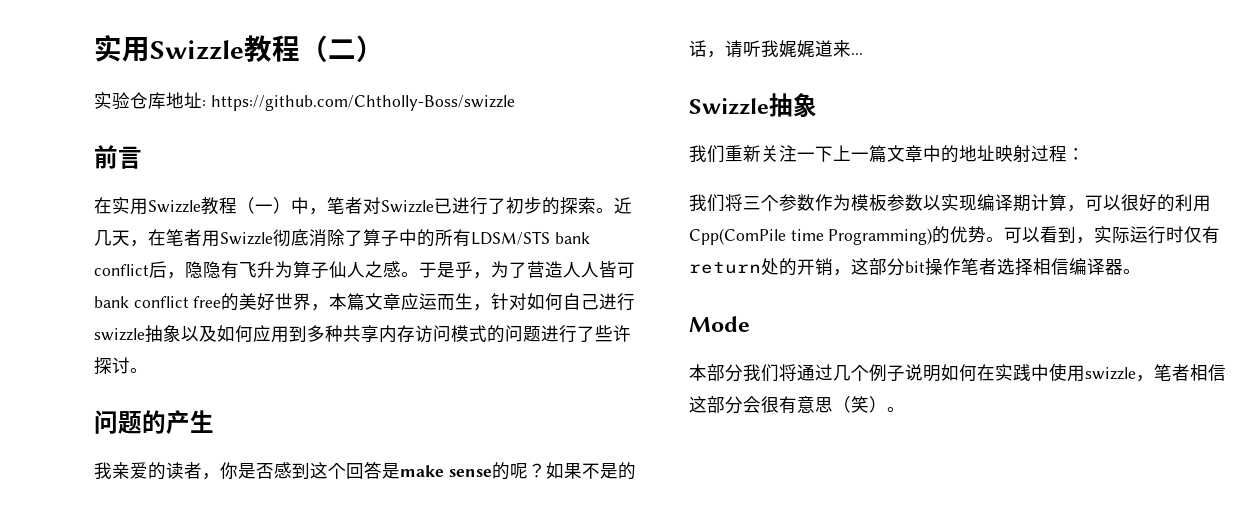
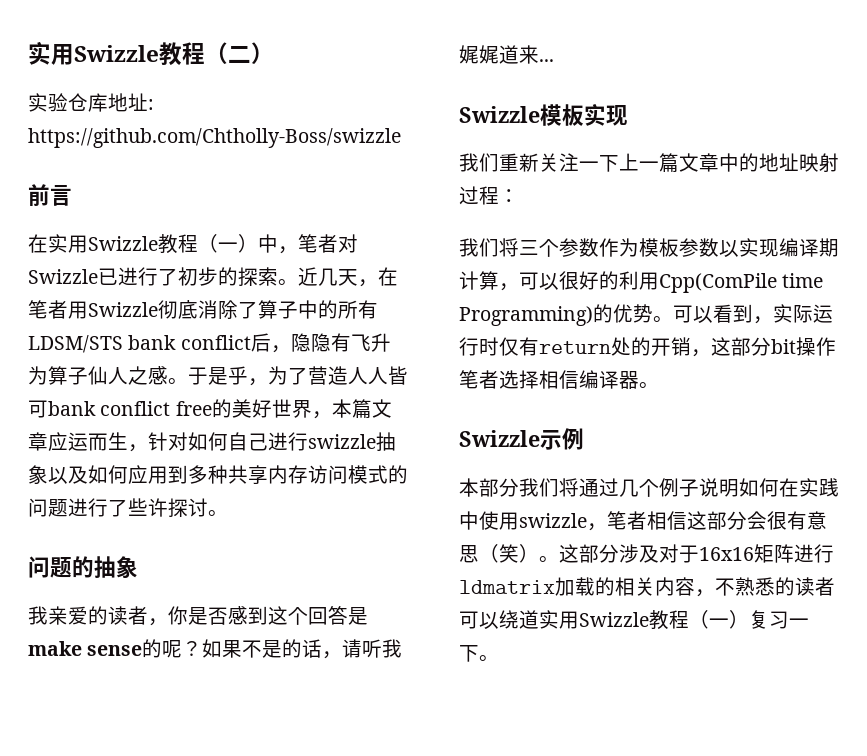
[166,410,214,435] 产生 -> [94,556,138,578] 抽象
[769,93,817,117] 抽象 -> [540,103,628,126] 模板实现
[689,316,750,332] Mode -> [459,428,584,450] Swizzle示例
(905, 409) none -> [559,544,834,563] [459,577,835,597] [459,610,809,630] [459,645,499,662] 这部分涉及对于16x16矩阵进行ldmatrix加载的相关内容，不熟悉的读者可以绕道实用Swizzle教程（一）复习一下。

